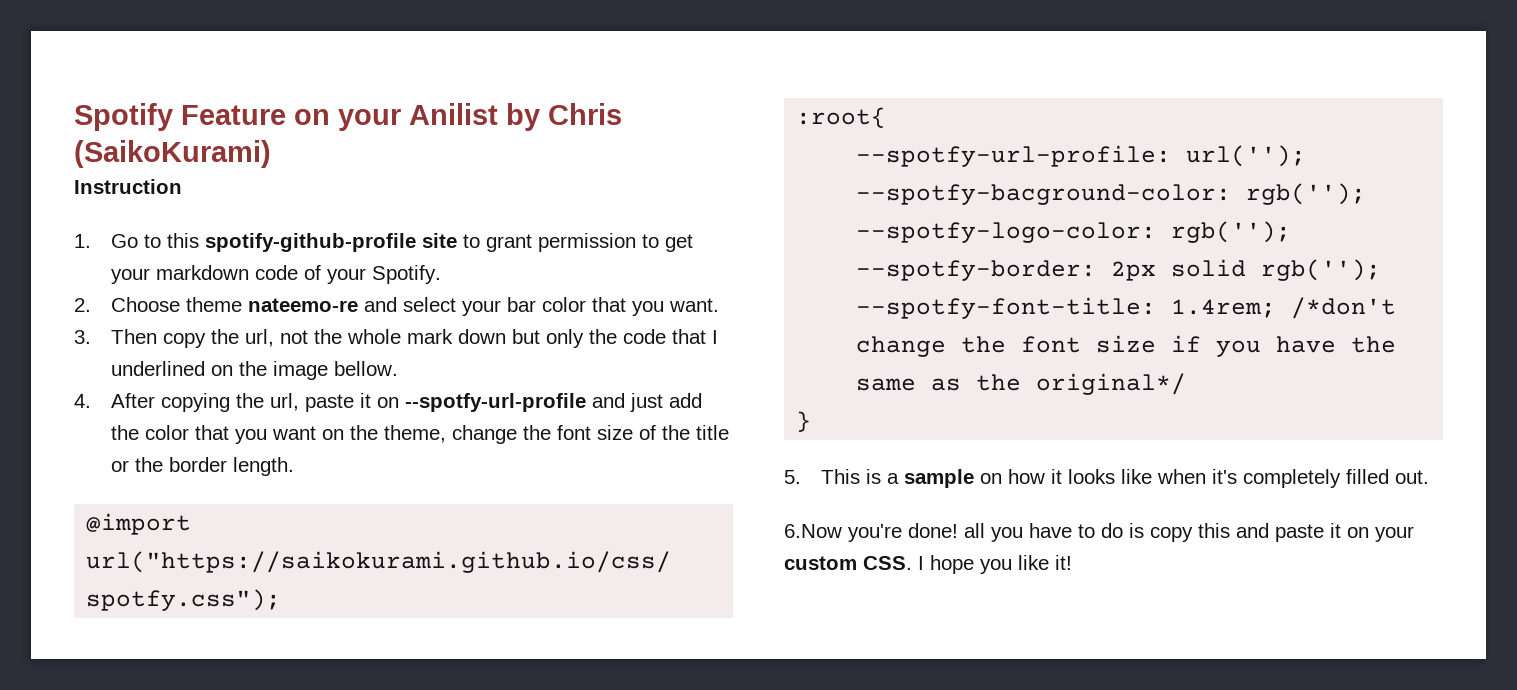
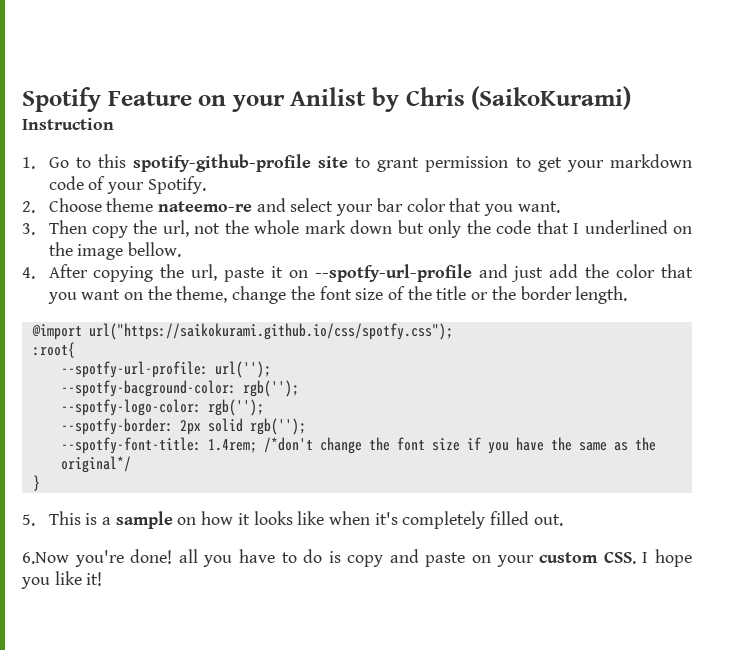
[1198,523,1230,538] this -> (384, 561) none
[1330,523,1341,538] it -> (466, 559) none

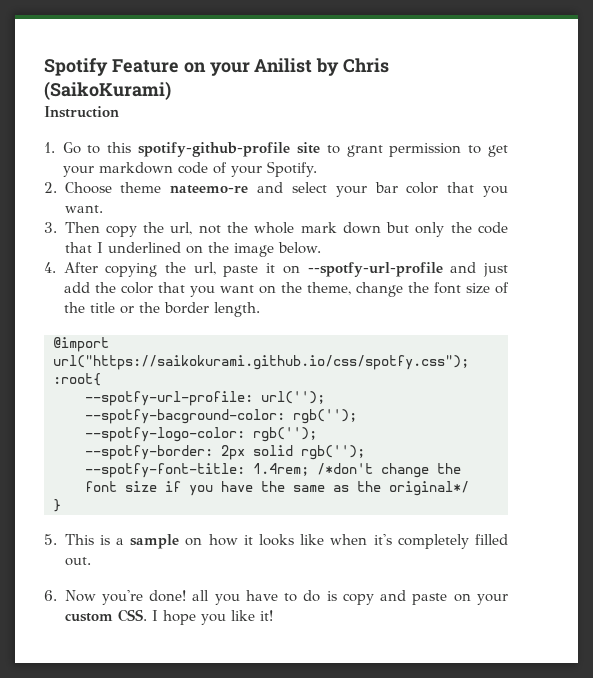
[127,242,181,257] bellow. -> [277,242,322,254] below.
[22,552,69,564] 6.Now -> [44,590,96,602] 6. Now

